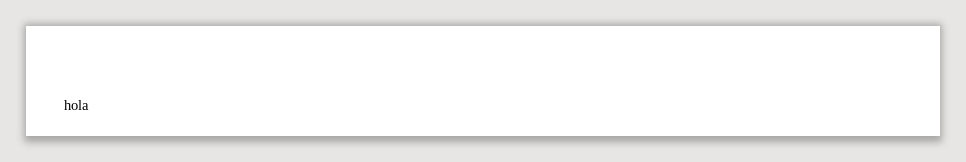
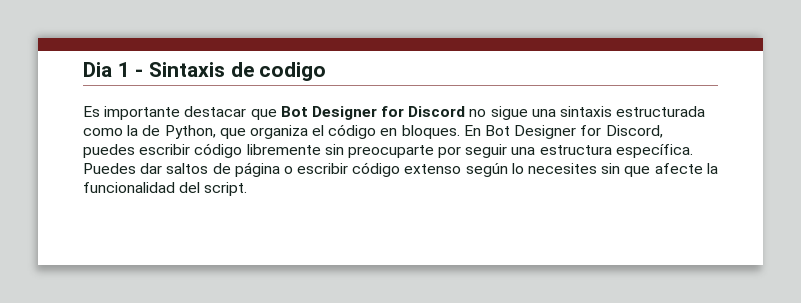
[64,100,89,110] hola -> [83,62,327,81] [83,106,706,120] [83,124,663,139] [83,143,693,158] [83,162,718,177] [83,182,248,196] Dia 1 - Sintaxis de codigo // Es importante destacar que Bot Designer for Discord no sigue una sintaxis estructurada como la de Python, que organiza el código en bloques. En Bot Designer for Discord, puedes escribir código libremente sin preocuparte por seguir una estructura específica. Puedes dar saltos de página o escribir código extenso según lo necesites sin que afecte la funcionalidad del script.

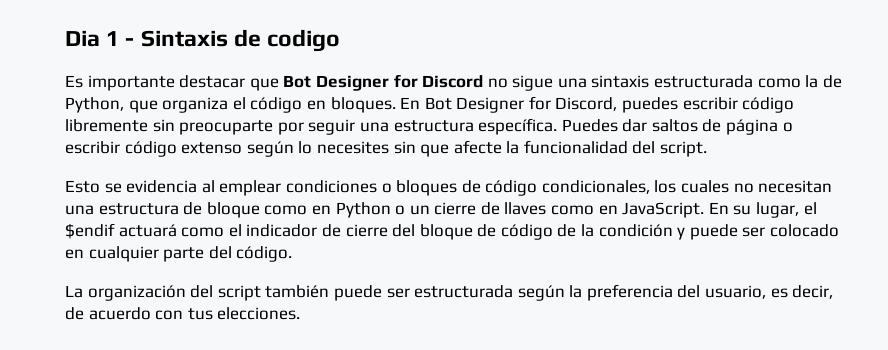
(248, 189) none -> [65,180,833,196] [65,202,817,218] [65,223,840,240] [65,246,293,262] [65,284,834,301] [65,307,301,320] // Esto se evidencia al emplear condiciones o bloques de código condicionales, los cuales no necesitan una estructura de bloque como en Python o un cierre de llaves como en JavaScript. En su lugar, el $endif actuará como el indicador de cierre del bloque de código de la condición y puede ser colocado en cualquier parte del código. // La organización del script también puede ser estructurada según la preferencia del usuario, es decir, de acuerdo con tus elecciones.

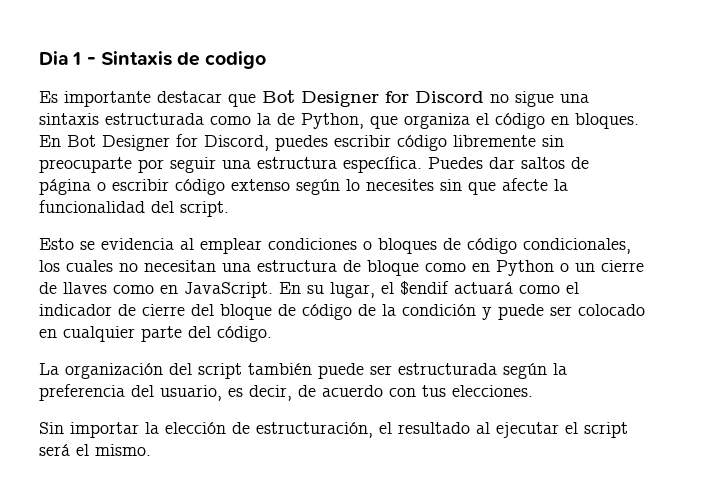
(301, 313) none -> [39,422,628,438] [39,444,151,456] // Sin importar la elección de estructuración, el resultado al ejecutar el script será el mismo.

